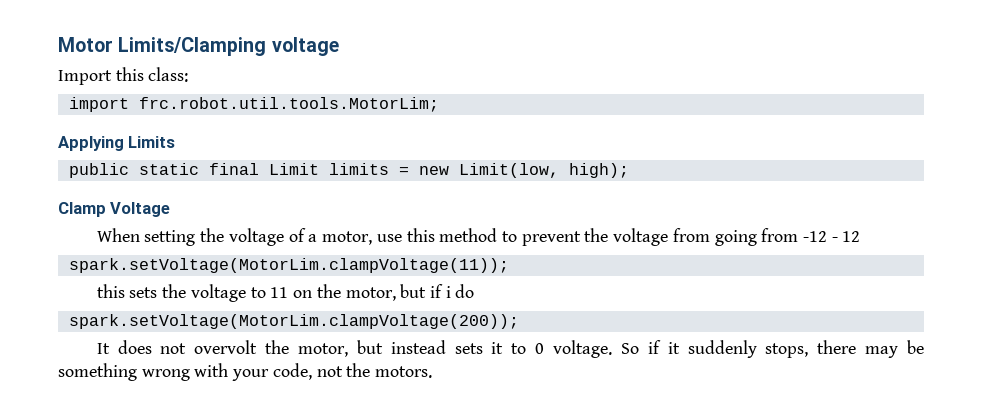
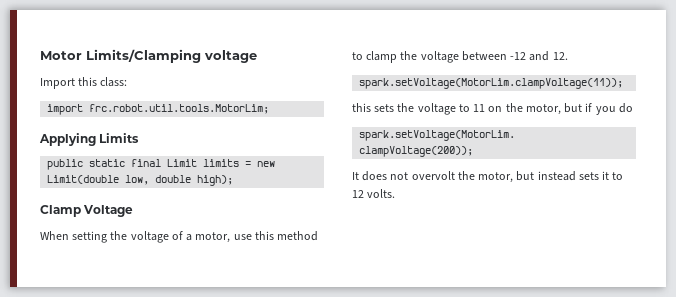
[458,163,559,178] Limit(low, -> [47,175,192,185] Limit(double low, double
[521,228,861,246] prevent the voltage from going from -12 - 12 -> [366,51,568,63] clamp the voltage between -12 and 12.
[445,286,451,298] i -> [595,106,616,115] you
[535,340,924,358] [58,363,433,381] 0 voltage. So if it suddenly stops, there may be something wrong with your code, not the motors. -> [352,189,396,198] 12 volts.

